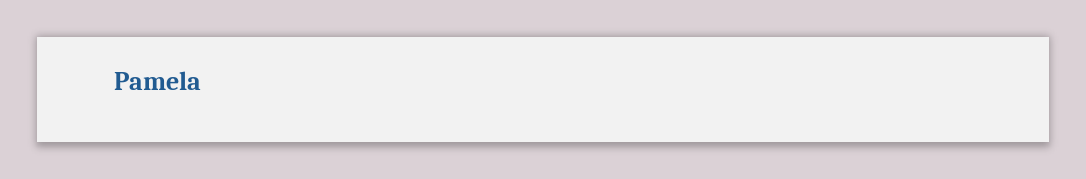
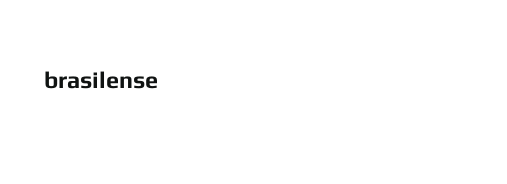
[114,71,201,90] Pamela -> [44,71,158,89] brasilense

